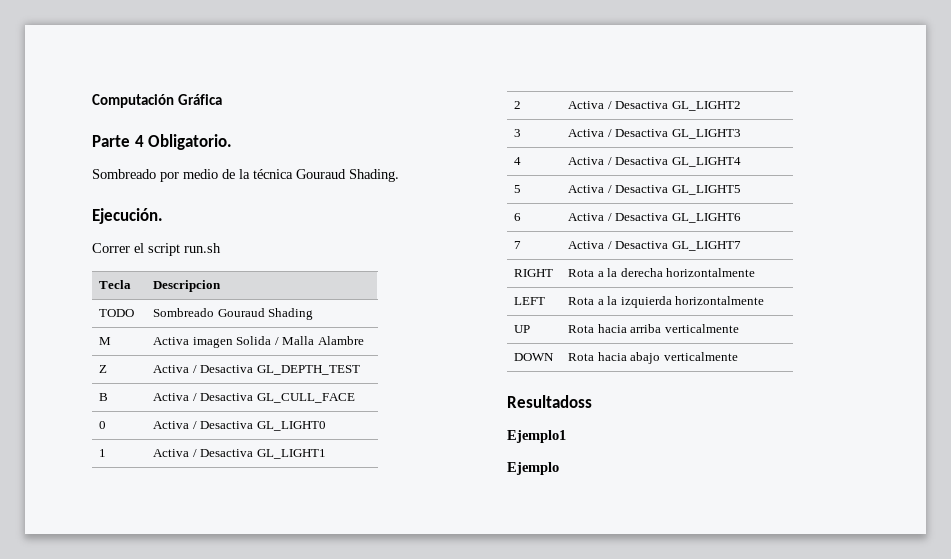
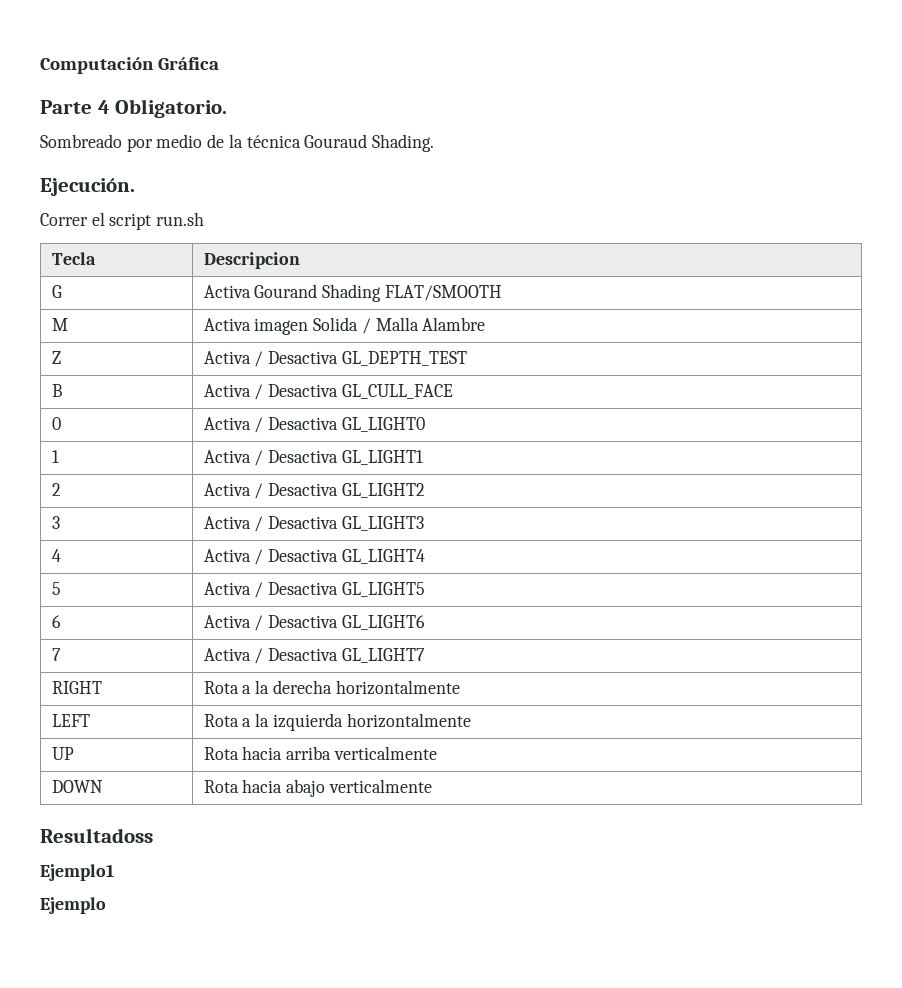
[99,309,135,317] [153,308,265,317] TODO | Sombreado Gouraud -> [51,285,62,298] [203,284,318,298] G | Activa Gourand
(314, 314) none -> [384,285,502,301] FLAT/SMOOTH

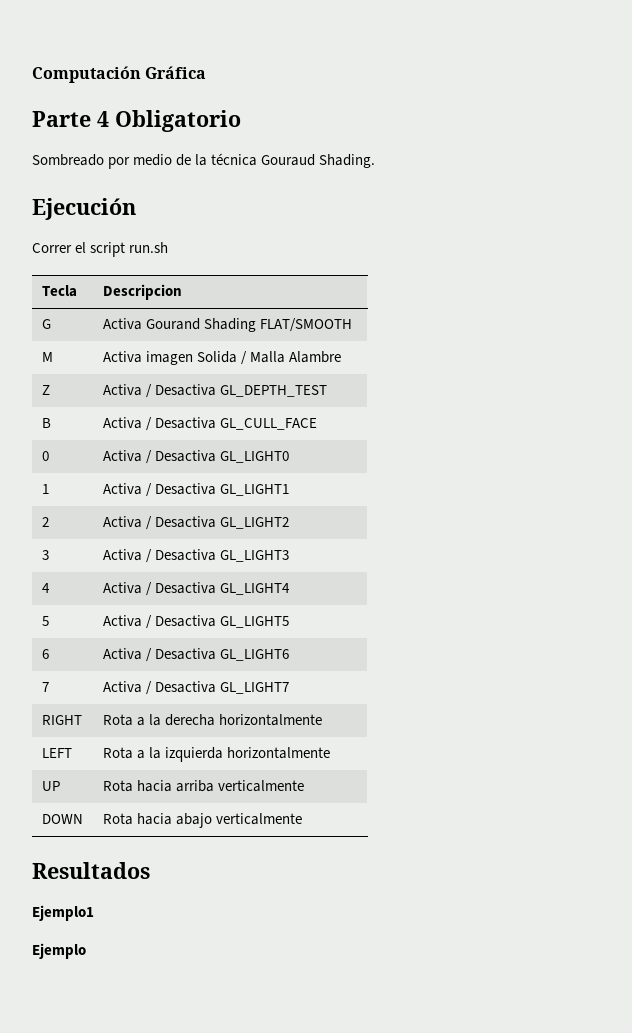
[115,99,228,118] Obligatorio. -> [115,110,241,132] Obligatorio
[40,178,135,196] Ejecución. -> [32,198,136,220] Ejecución
[40,828,153,843] Resultadoss -> [32,862,150,879] Resultados

